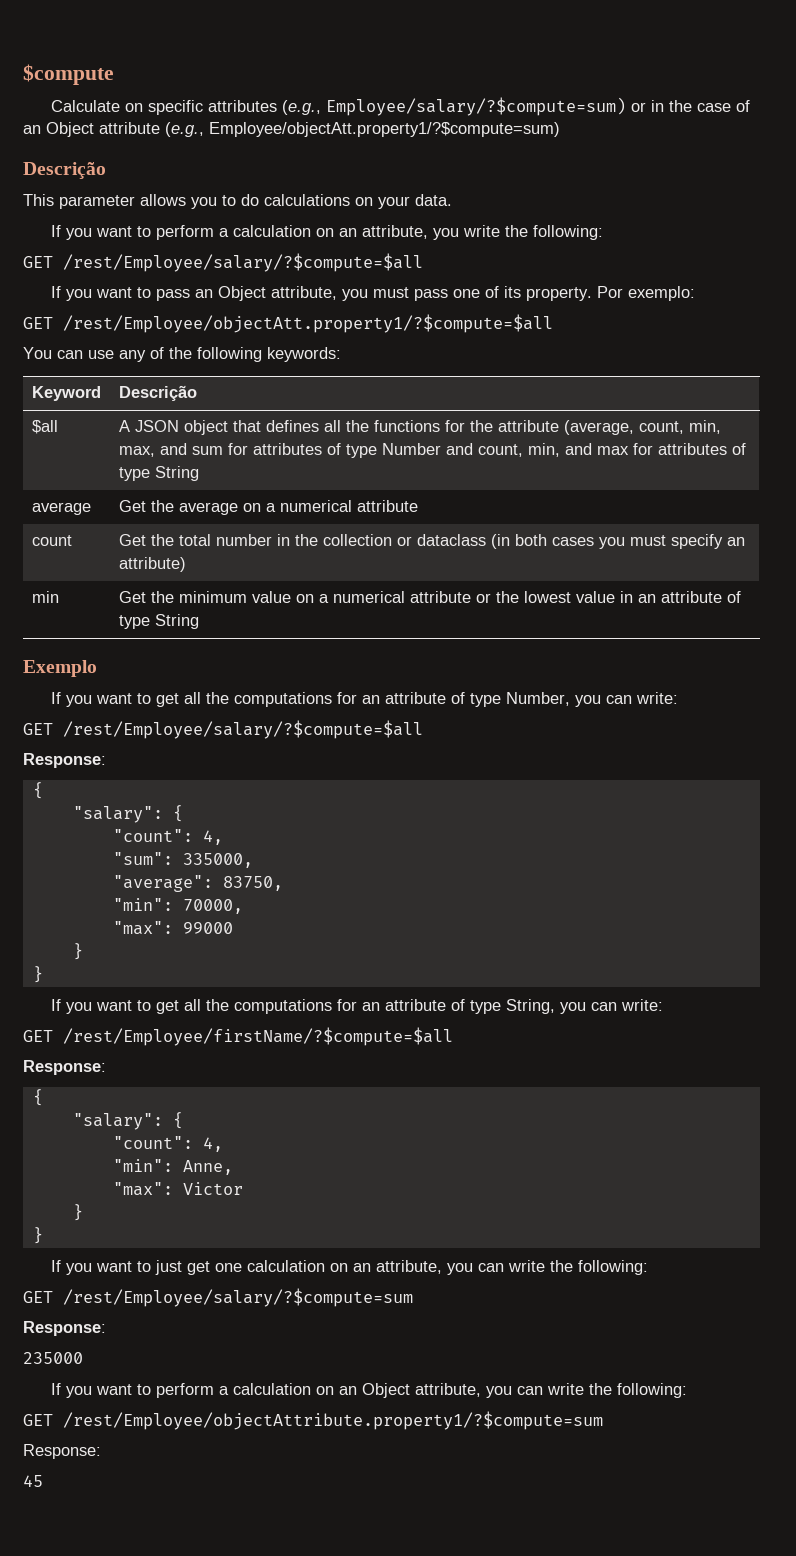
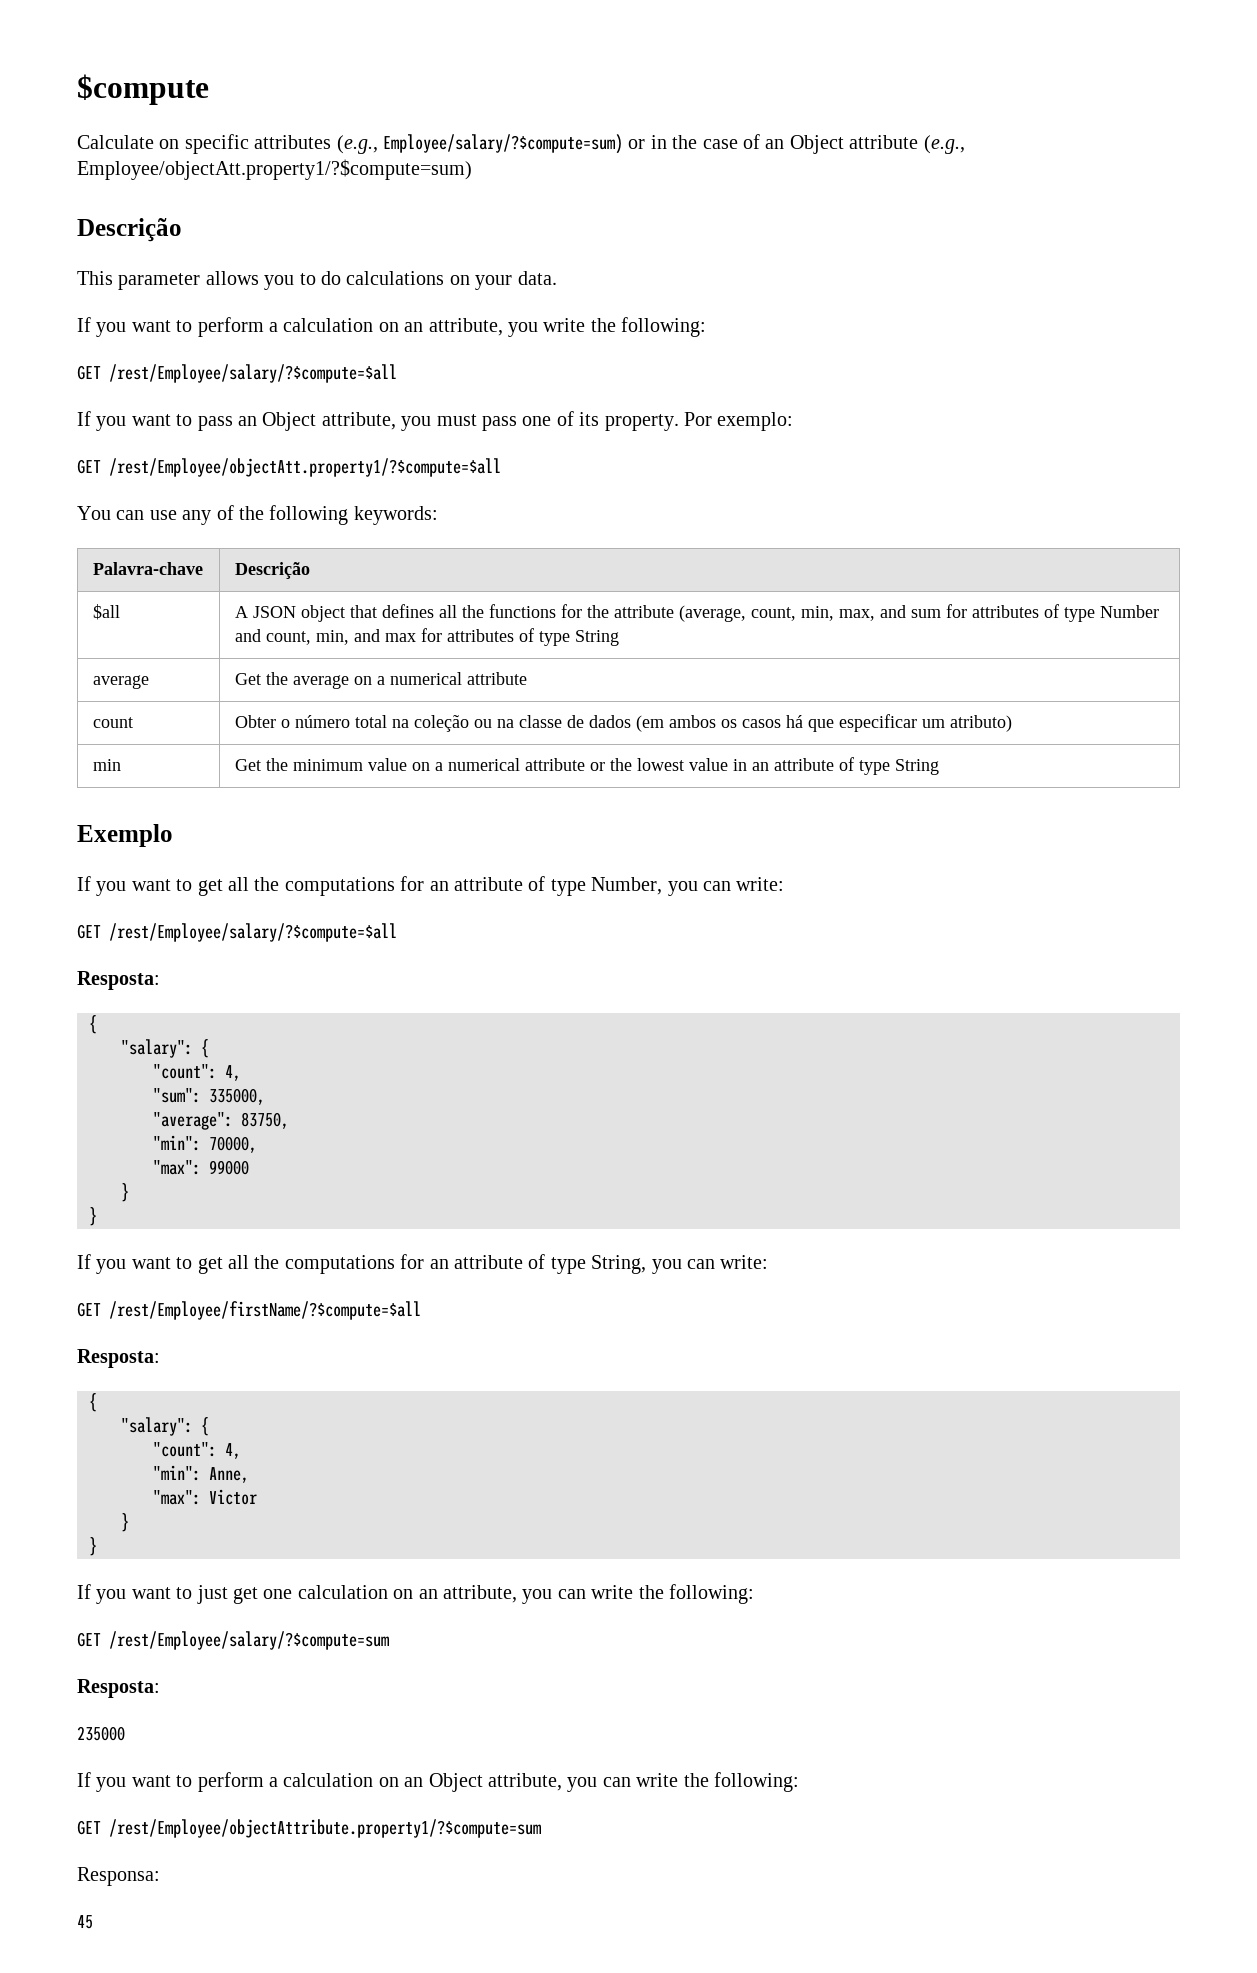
[31,386,101,401] Keyword -> [92,562,203,575] Palavra-chave
[118,534,745,549] [118,557,186,572] Get the total number in the collection or dataclass (in both cases you must specify an attribute) -> [234,714,1012,732] Obter o número total na coleção ou na classe de dados (em ambos os casos há que especificar um atributo)
[23,753,106,768] Response: -> [77,971,160,990] Resposta:
[23,1060,106,1075] Response: -> [77,1349,160,1368] Resposta:
[23,1321,106,1336] Response: -> [77,1679,160,1698] Resposta:
[23,1444,101,1459] Response: -> [77,1867,160,1886] Responsa:

